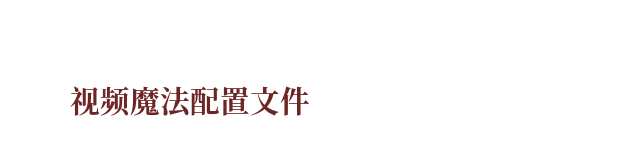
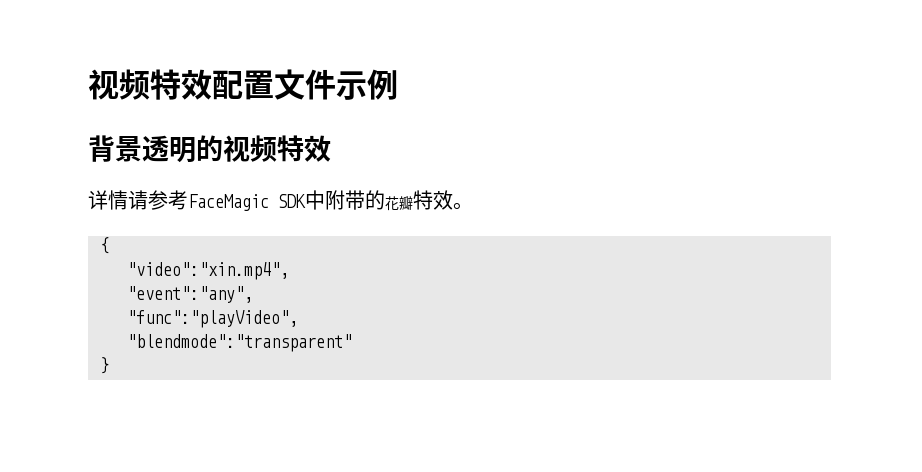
[70,86,192,118] 视频魔法 -> [88,69,212,100] 视频特效
(310, 101) none -> [336,69,398,100] [88,135,331,163] [88,190,473,211] [100,237,109,254] [127,262,289,280] [127,286,253,303] [127,310,298,328] [127,334,352,352] [100,357,109,374] 示例 // 背景透明的视频特效 // 详情请参考FaceMagic SDK中附带的花瓣特效。 // { // "video":"xin.mp4", // "event":"any", // "func":"playVideo", // "blendmode":"transparent" // }

